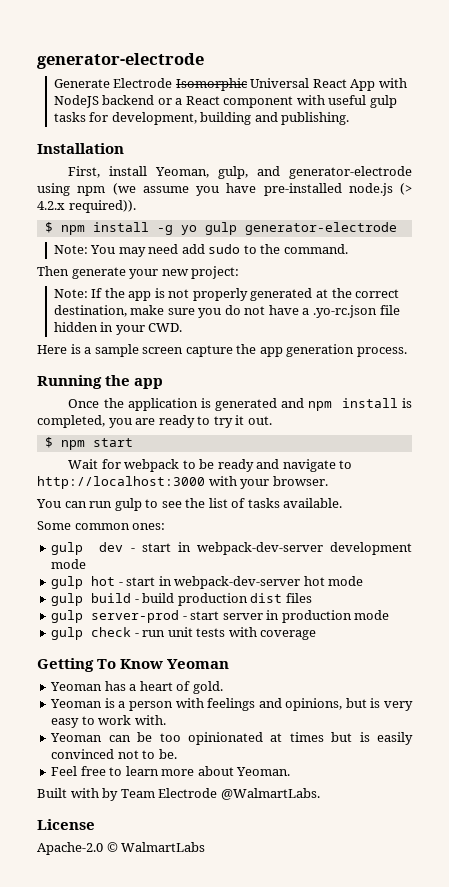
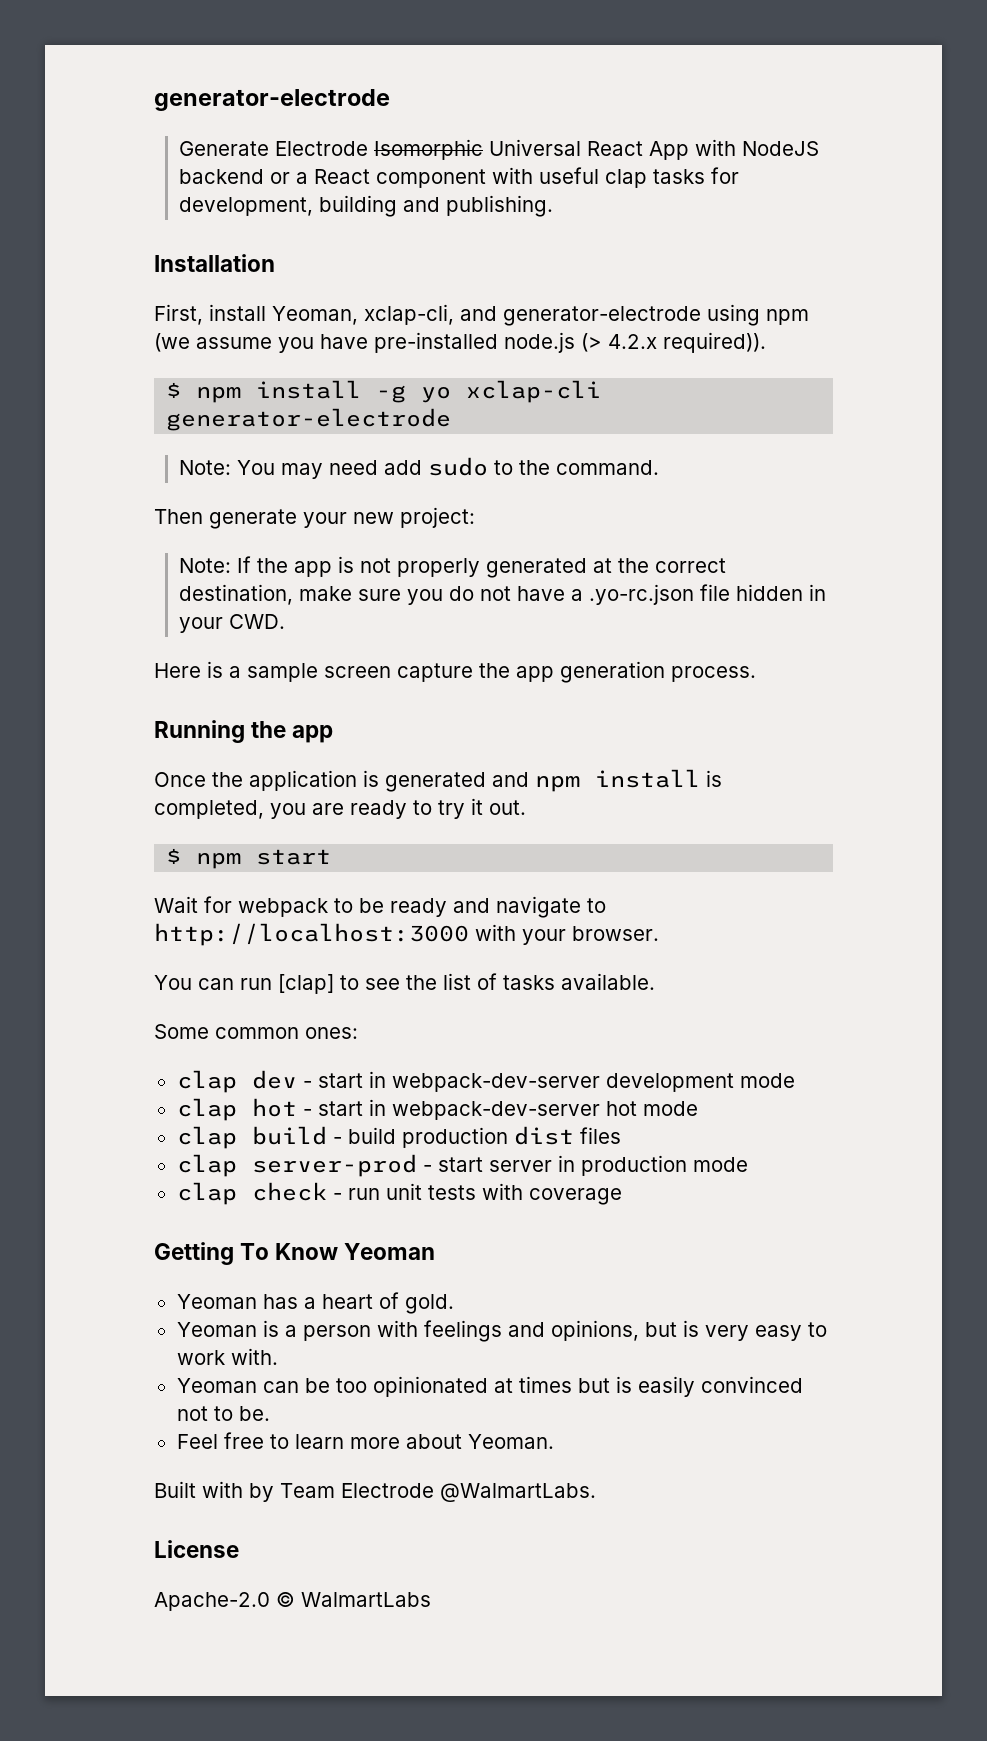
[369,95,397,108] gulp -> [605,169,648,188] clap
[218,166,249,179] gulp, -> [364,304,454,325] xclap-cli,
[204,222,237,235] gulp -> [466,380,602,403] xclap-cli
[114,498,142,511] gulp -> [278,974,334,994] [clap]
[51,542,84,555] gulp -> [176,1070,237,1093] clap
[51,576,84,589] gulp -> [176,1098,237,1121] clap
[51,593,84,606] gulp -> [176,1126,237,1149] clap
[51,610,84,623] gulp -> [176,1154,237,1177] clap
[51,627,84,640] gulp -> [176,1182,237,1205] clap

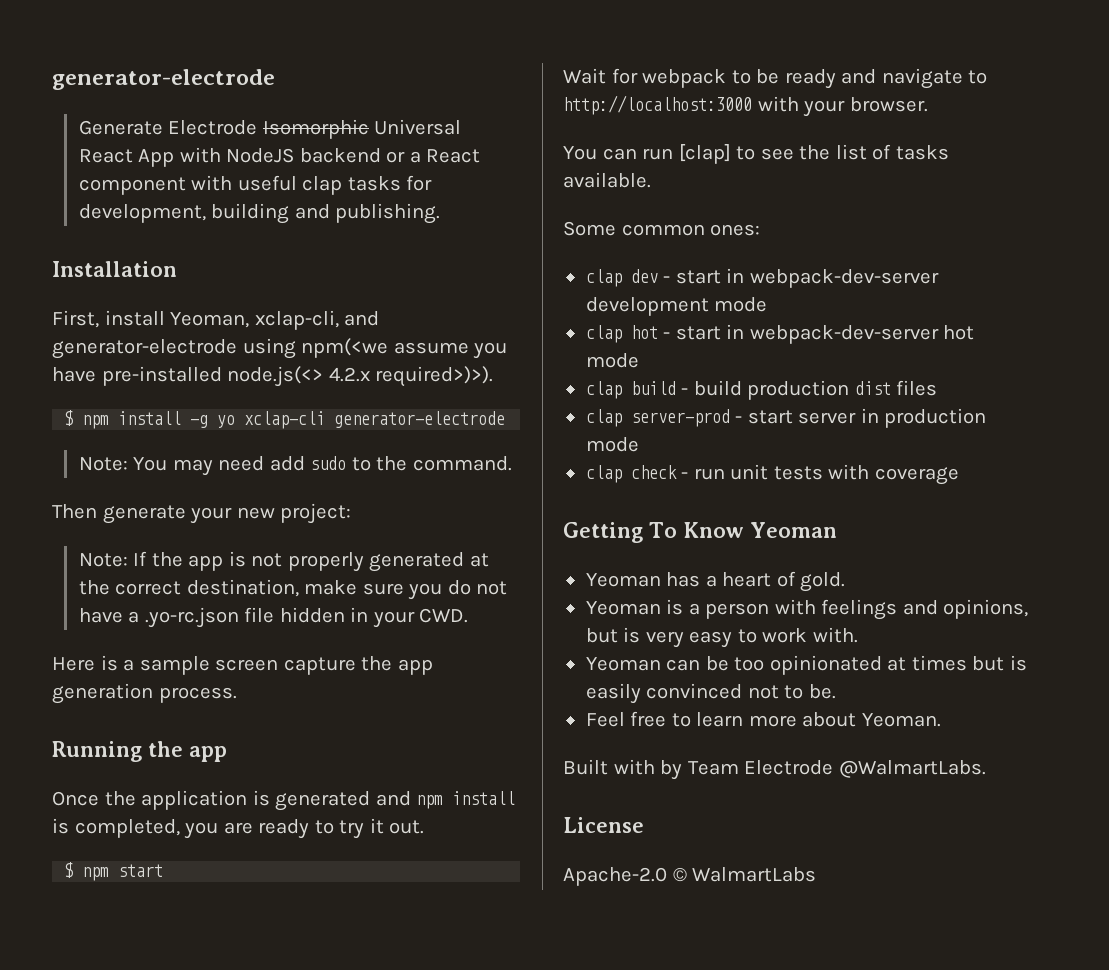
[766,309,809,325] [154,333,190,352] npm (we -> [301,338,389,358] npm(<we
[504,332,766,353] node.js (> 4.2.x required)). -> [227,366,494,387] node.js(<> 4.2.x required>)>).

